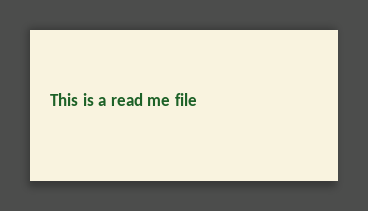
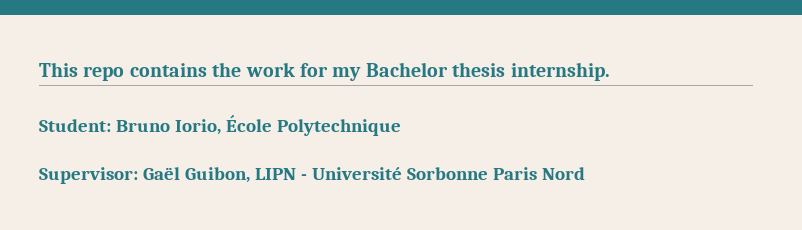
[82,93,197,106] is a read me file -> [83,62,610,81] [39,115,401,136] [39,167,585,184] repo contains the work for my Bachelor thesis internship. // Student: Bruno Iorio, École Polytechnique // Supervisor: Gaël Guibon, LIPN - Université Sorbonne Paris Nord

